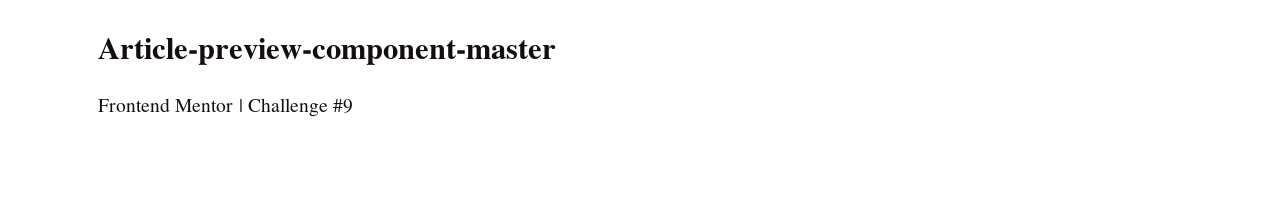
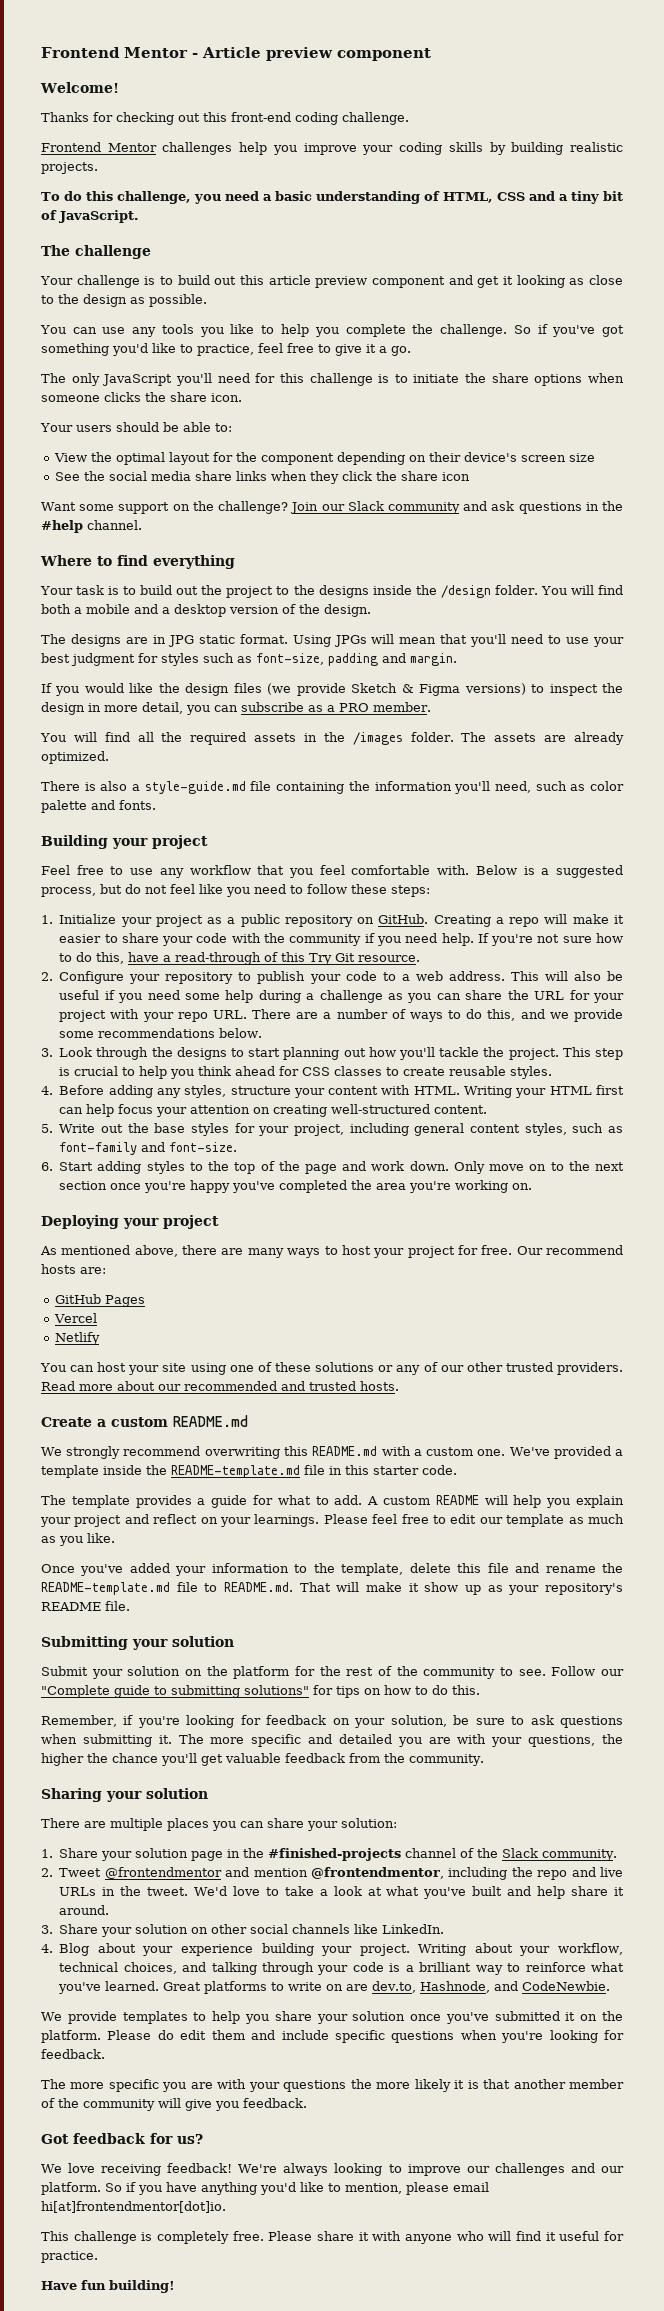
[98,38,556,65] [98,98,354,117] Article-preview-component-master // Frontend Mentor | Challenge #9 -> [41,47,431,61] [40,82,119,93] [41,112,409,125] [41,142,624,155] [41,162,98,174] [41,191,623,204] [41,210,139,223] [41,245,151,259] [40,275,623,288] [41,294,207,307] [40,324,624,337] [41,343,411,356] [41,373,625,386] [41,392,242,402] [40,422,232,432] [53,452,595,465] [54,471,470,484] [41,501,623,514] [41,520,142,533] [40,555,235,569] [40,585,623,598] [41,604,371,617] [41,634,624,647] [41,653,457,666] [41,683,623,696] [41,702,431,715] [40,732,624,745] [41,751,109,764] [41,781,624,794] [41,800,156,813] [41,835,208,849] [41,865,623,878] [41,884,430,897] [41,914,624,927] [59,933,623,946] [59,952,421,965] [41,971,624,984] [59,990,624,1003] [59,1009,623,1022] [59,1028,263,1038] [41,1047,623,1060] [59,1066,553,1079] [41,1085,624,1098] [59,1104,488,1117] [41,1123,623,1136] [59,1142,238,1155] [41,1161,625,1174] [59,1180,533,1193] [41,1215,219,1229] [40,1245,623,1258] [41,1264,106,1274] [54,1294,145,1307] [53,1313,97,1323] [54,1332,100,1345] [40,1362,623,1375] [41,1381,399,1391] [41,1415,248,1427] [41,1446,623,1459] [41,1465,457,1478] [41,1495,625,1508] [40,1514,624,1527] [41,1533,115,1546] [41,1563,623,1576] [41,1582,624,1595] [41,1601,130,1611] [41,1636,234,1650] [41,1666,625,1679] [41,1685,480,1698] [41,1715,623,1728] [41,1734,623,1747] [41,1753,484,1766] [41,1788,208,1802] [41,1818,397,1831] [41,1848,618,1861] [41,1867,623,1880] [59,1886,625,1899] [59,1905,110,1915] [41,1924,445,1937] [41,1943,624,1956] [59,1962,624,1975] [58,1981,611,1994] [41,2011,623,2024] [41,2030,625,2043] [41,2049,105,2059] [41,2079,624,2092] [41,2098,307,2111] [41,2133,203,2144] [41,2163,624,2176] [41,2182,489,2195] [41,2201,226,2213] [41,2231,624,2244] [41,2251,98,2263] [41,2280,175,2293] Frontend Mentor - Article preview component // Welcome! // Thanks for checking out this front-end coding challenge. // Frontend Mentor challenges help you improve your coding skills by building realistic projects. // To do this challenge, you need a basic understanding of HTML, CSS and a tiny bit of JavaScript. // The challenge // Your challenge is to build out this article preview component and get it looking as close to the design as possible. // You can use any tools you like to help you complete the challenge. So if you've got something you'd like to practice, feel free to give it a go. // The only JavaScript you'll need for this challenge is to initiate the share options when someone clicks the share icon. // Your users should be able to: // View the optimal layout for the component depending on their device's screen size // See the social media share links when they click the share icon // Want some support on the challenge? Join our Slack community and ask questions in the #help channel. // Where to find everything // Your task is to build out the project to the designs inside the /design folder. You will find both a mobile and a desktop version of the design. // The designs are in JPG static format. Using JPGs will mean that you'll need to use your best judgment for styles such as font-size, padding and margin. // If you would like the design files (we provide Sketch & Figma versions) to inspect the design in more detail, you can subscribe as a PRO member. // You will find all the required assets in the /images folder. The assets are already optimized. // There is also a style-guide.md file containing the information you'll need, such as color palette and fonts. // Building your project // Feel free to use any workflow that you feel comfortable with. Below is a suggested process, but do not feel like you need to follow these steps: // 1. Initialize your project as a public repository on GitHub. Creating a repo will make it easier to share your code with the community if you need help. If you're not sure how to do this, have a read-through of this Try Git resource. // 2. Configure your repository to publish your code to a web address. This will also be useful if you need some help during a challenge as you can share the URL for your project with your repo URL. There are a number of ways to do this, and we provide some recommendations below. // 3. Look through the designs to start planning out how you'll tackle the project. This step is crucial to help you think ahead for CSS classes to create reusable styles. // 4. Before adding any styles, structure your content with HTML. Writing your HTML first can help focus your attention on creating well-structured content. // 5. Write out the base styles for your project, including general content styles, such as font-family and font-size. // 6. Start adding styles to the top of the page and work down. Only move on to the next section once you're happy you've completed the area you're working on. // Deploying your project // As mentioned above, there are many ways to host your project for free. Our recommend hosts are: // GitHub Pages // Vercel // Netlify // You can host your site using one of these solutions or any of our other trusted providers. Read more about our recommended and trusted hosts. // Create a custom README.md // We strongly recommend overwriting this README.md with a custom one. We've provided a template inside the README-template.md file in this starter code. // The template provides a guide for what to add. A custom README will help you explain your project and reflect on your learnings. Please feel free to edit our template as much as you like. // Once you've added your information to the template, delete this file and rename the README-template.md file to README.md. That will make it show up as your repository's README file. // Submitting your solution // Submit your solution on the platform for the rest of the community to see. Follow our "Complete guide to submitting solutions" for tips on how to do this. // Remember, if you're looking for feedback on your solution, be sure to ask questions when submitting it. The more specific and detailed you are with your questions, the higher the chance you'll get valuable feedback from the community. // Sharing your solution // There are multiple places you can share your solution: // 1. Share your solution page in the #finished-projects channel of the Slack community. // 2. Tweet @frontendmentor and mention @frontendmentor, including the repo and live URLs in the tweet. We'd love to take a look at what you've built and help share it around. // 3. Share your solution on other social channels like LinkedIn. // 4. Blog about your experience building your project. Writing about your workflow, technical choices, and talking through your code is a brilliant way to reinforce what you've learned. Great platforms to write on are dev.to, Hashnode, and CodeNewbie. // We provide templates to help you share your solution once you've submitted it on the platform. Please do edit them and include specific questions when you're looking for feedback. // The more specific you are with your questions the more likely it is that another member of the community will give you feedback. // Got feedback for us? // We love receiving feedback! We're always looking to improve our challenges and our platform. So if you have anything you'd like to mention, please email hi[at]frontendmentor[dot]io. // This challenge is completely free. Please share it with anyone who will find it useful for practice. // Have fun building!

